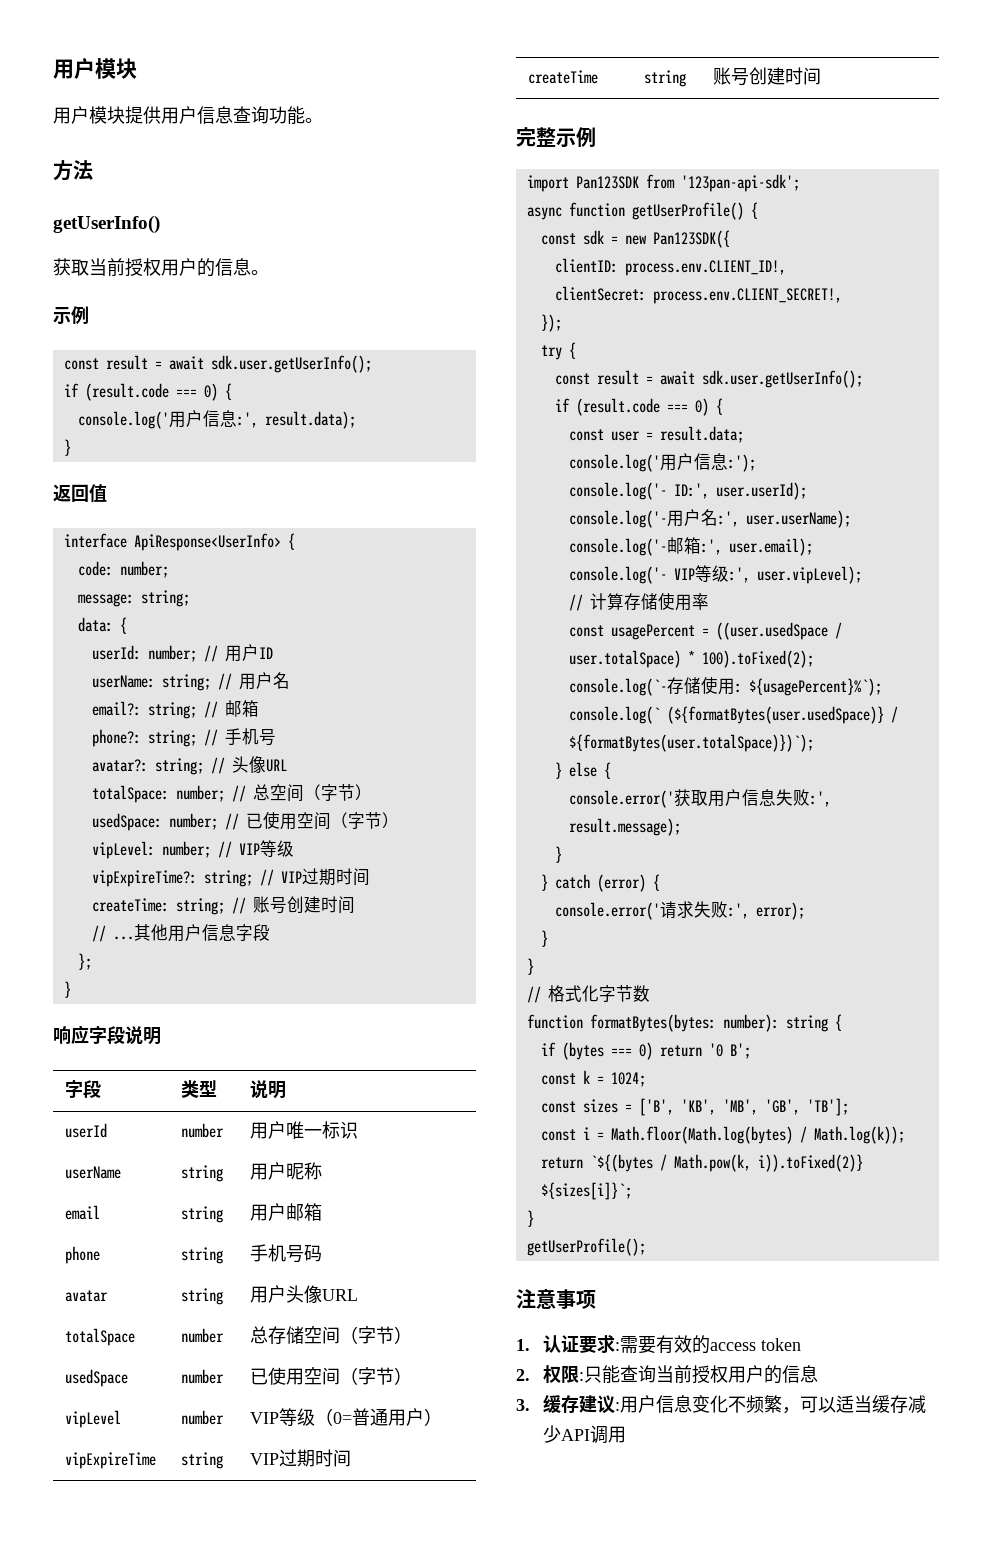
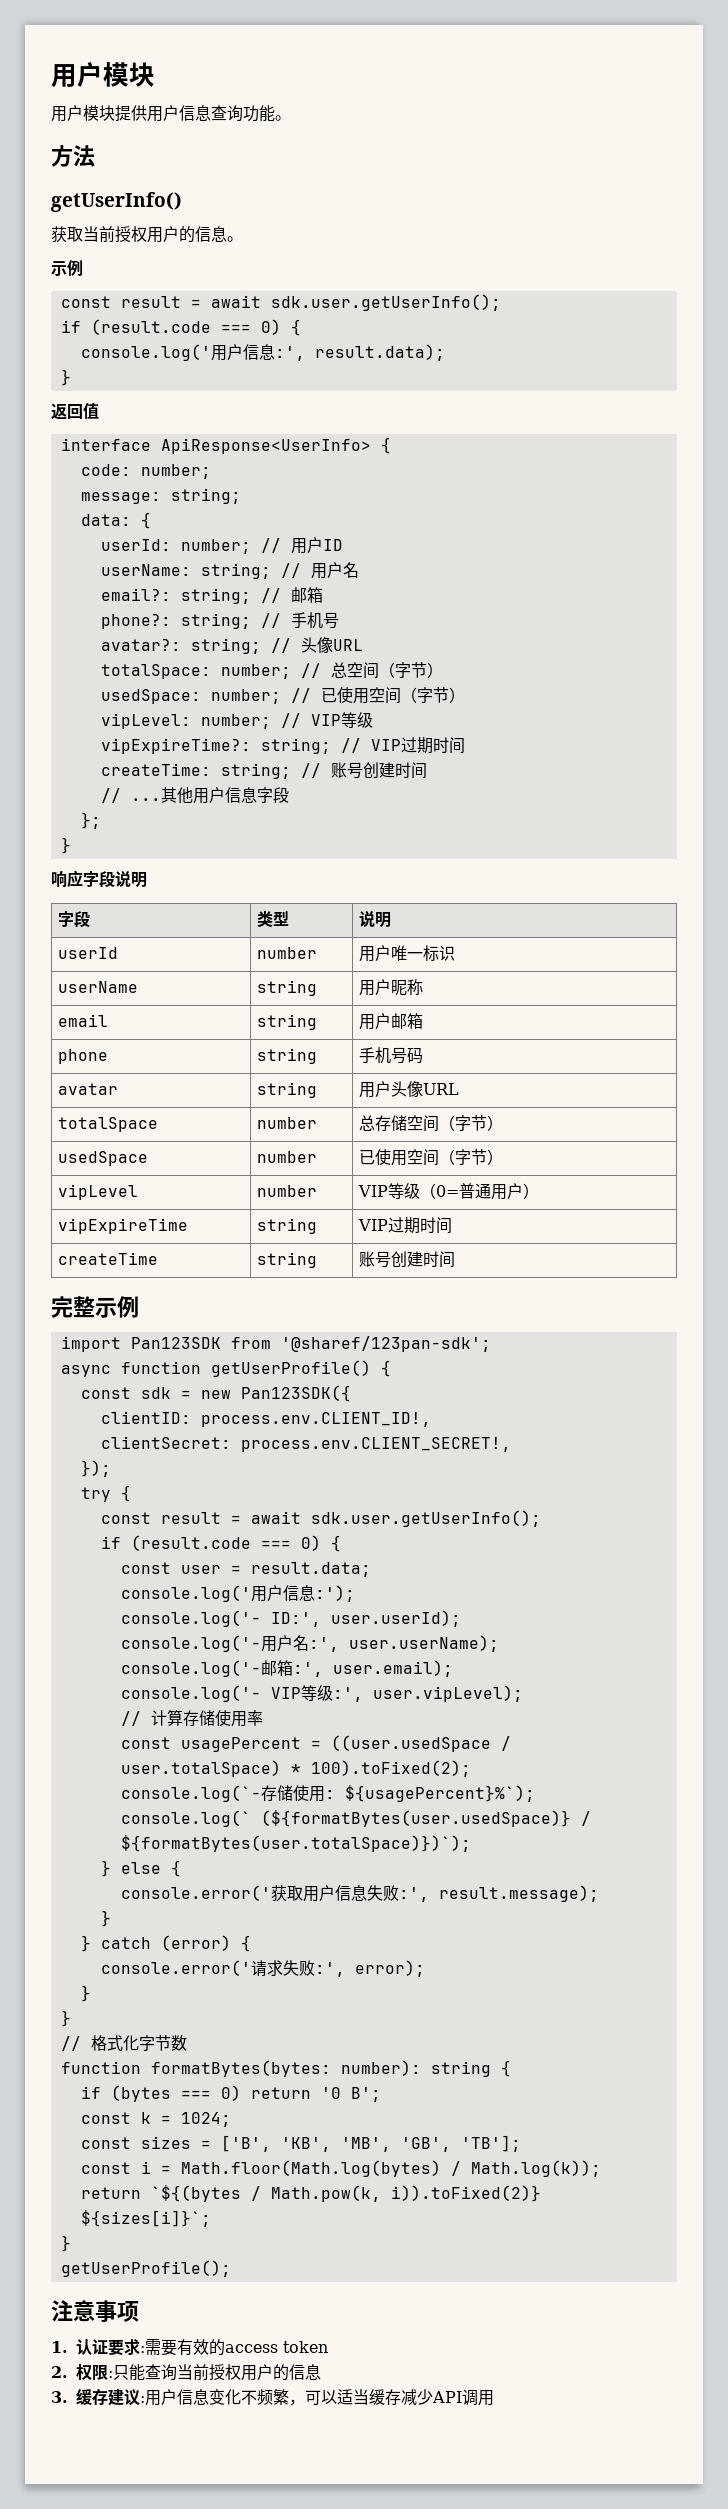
[680,174,800,192] '123pan-api-sdk'; -> [280,1336,491,1352] '@sharef/123pan-sdk';

